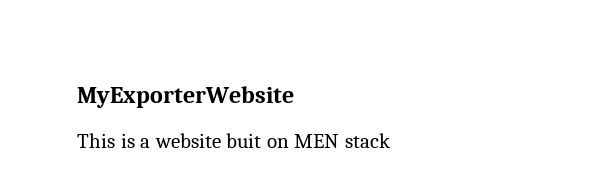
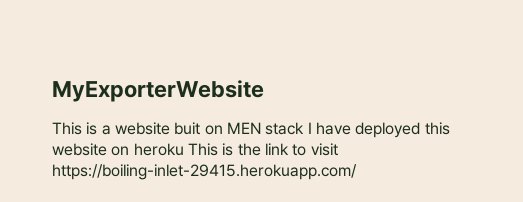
(391, 140) none -> [307,122,450,138] [52,143,338,156] [52,164,357,180] I have deployed this website on heroku This is the link to visit https://boiling-inlet-29415.herokuapp.com/

